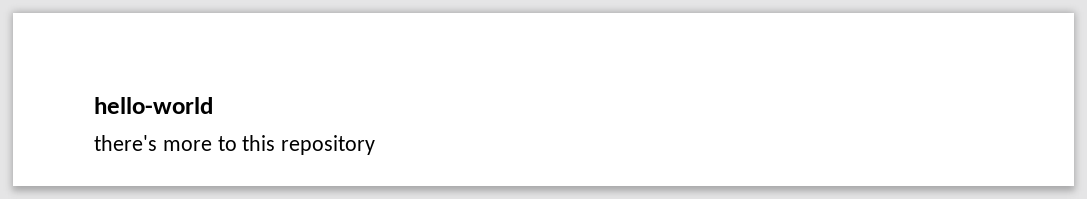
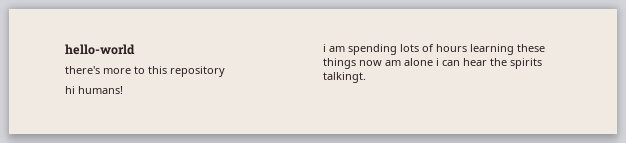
(376, 145) none -> [65,86,123,94] [323,44,545,55] [323,58,542,69] [323,72,366,83] // hi humans! // i am spending lots of hours learning these things now am alone i can hear the spirits talkingt.

